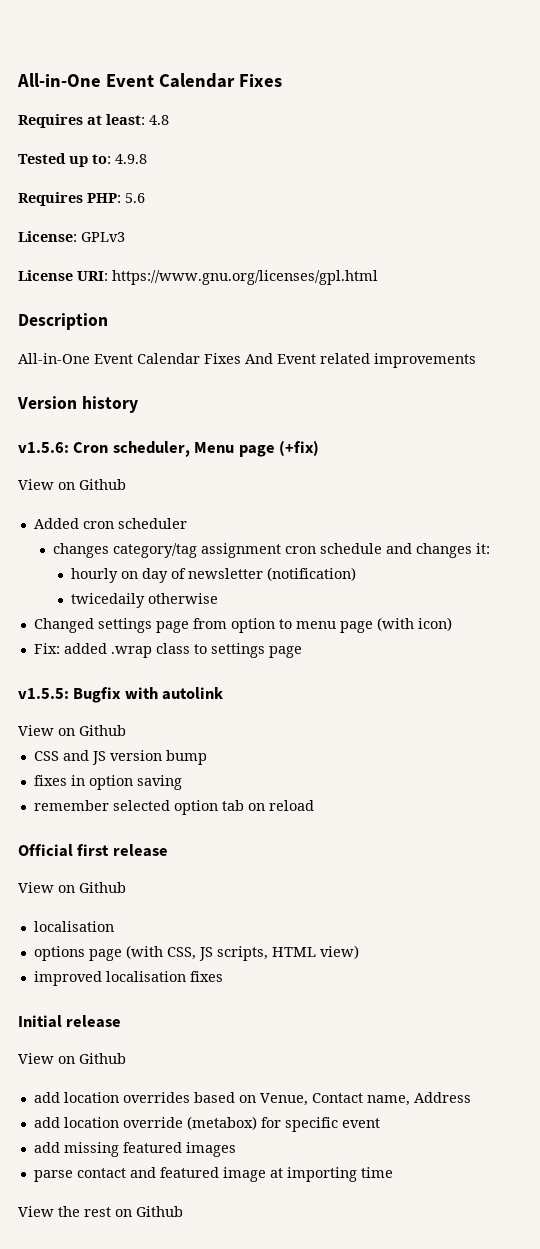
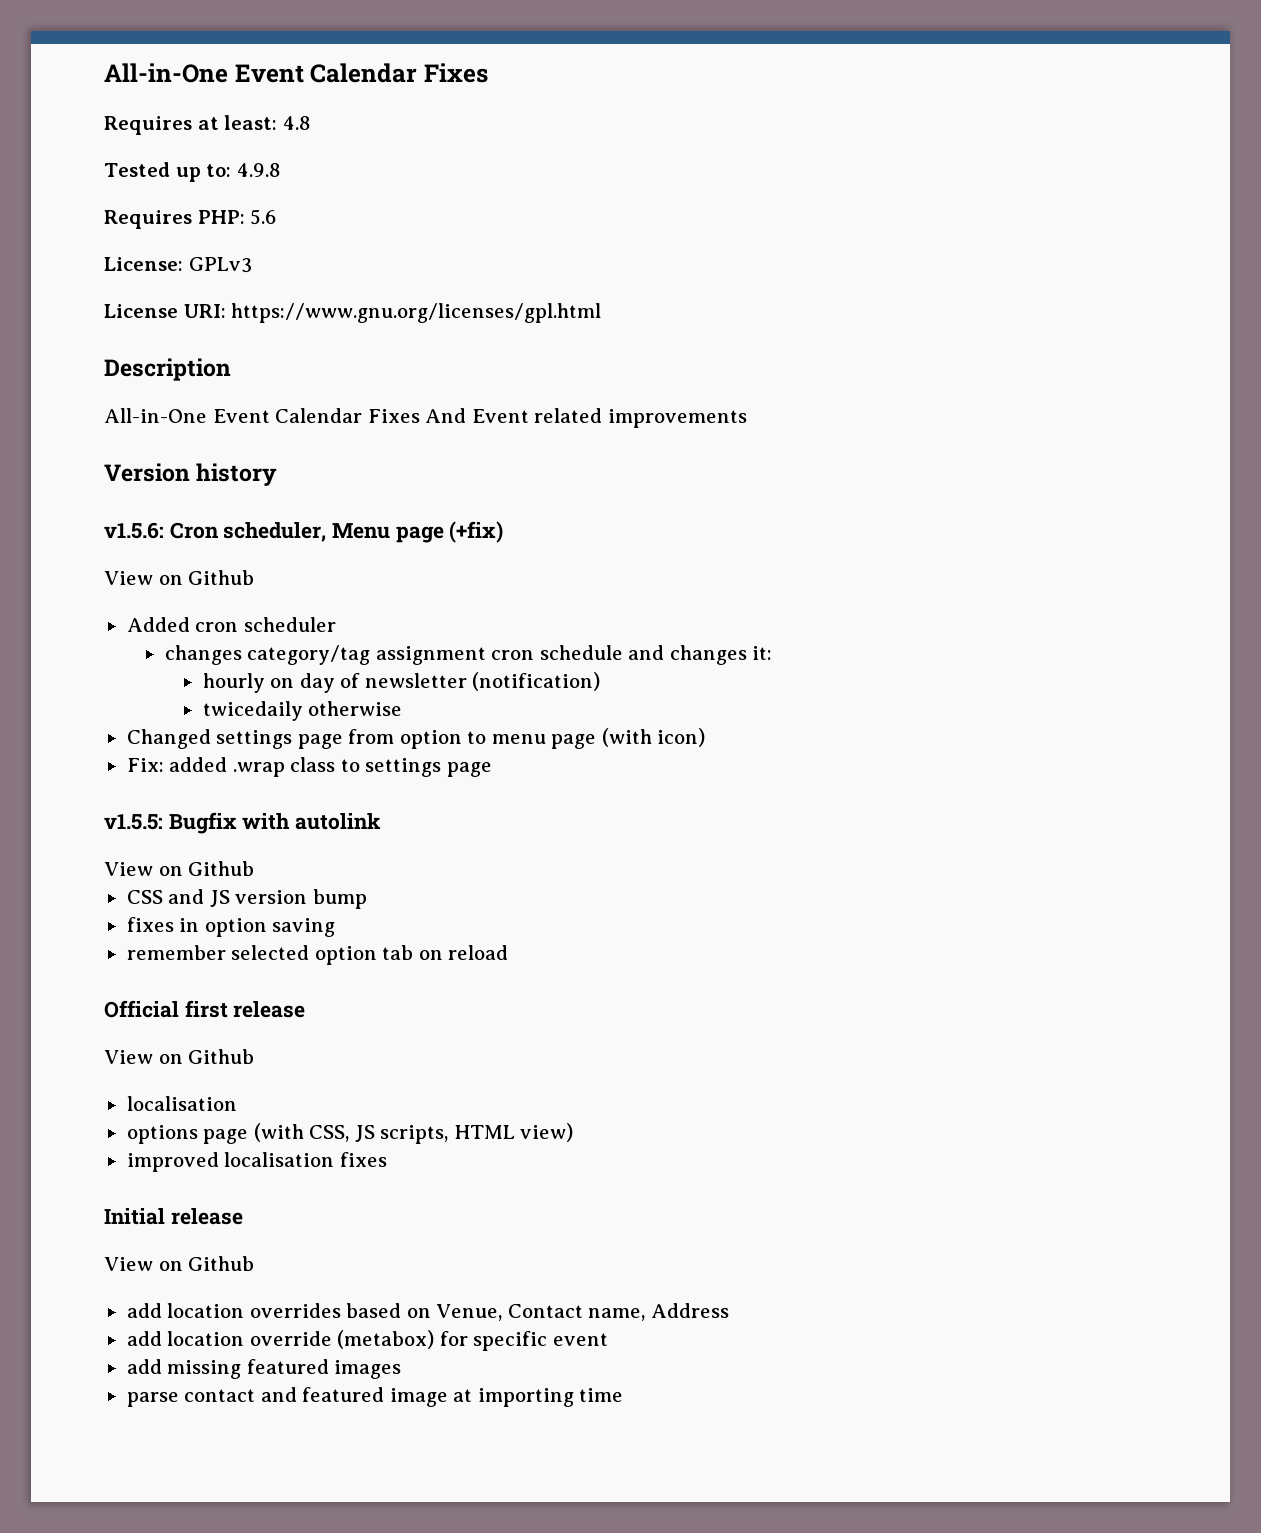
[18,1206,183,1217] // View the rest on Github -> (624, 1395) none

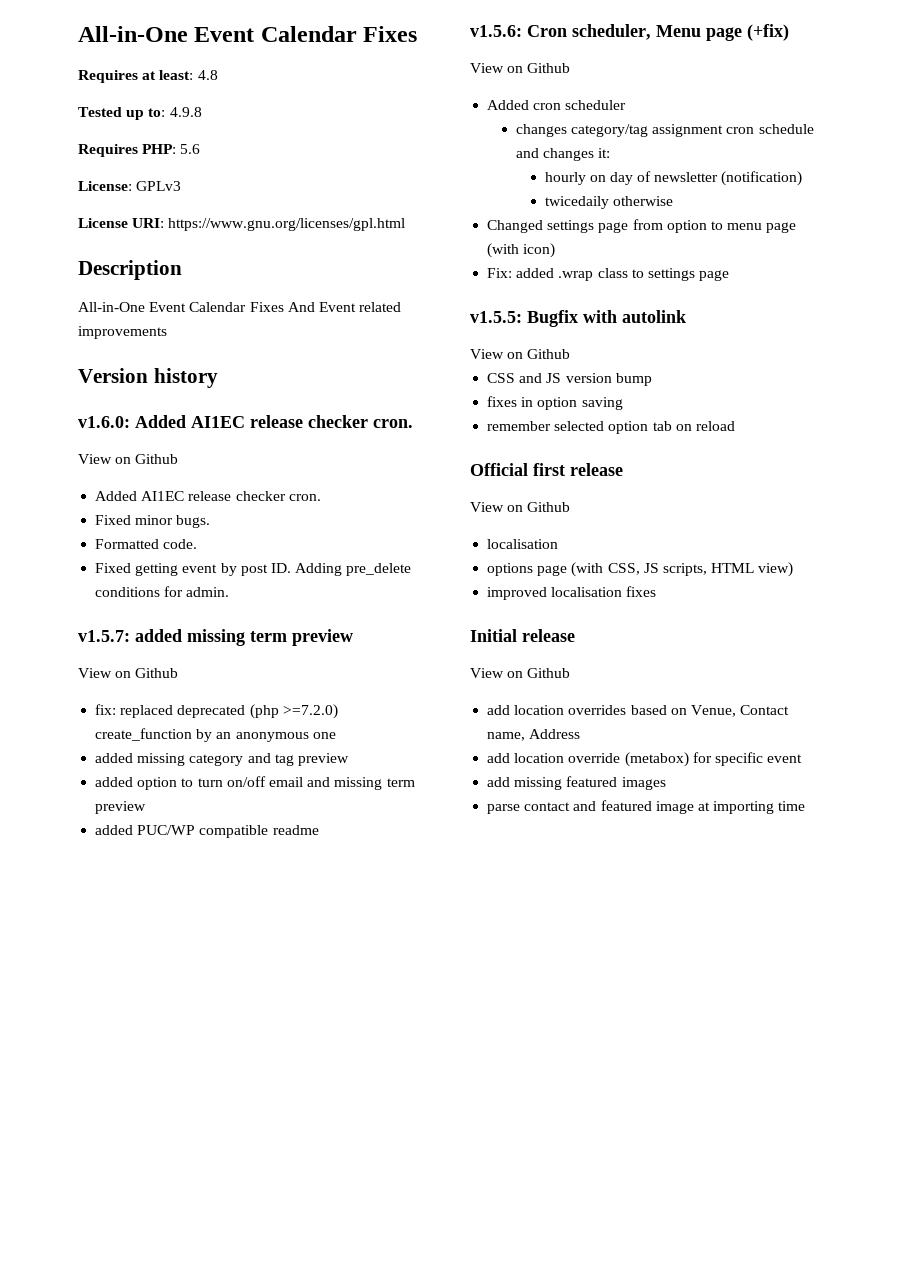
(278, 474) none -> [78,415,413,428] [78,454,179,464] [95,491,321,501] [95,515,211,528] [95,539,198,549] [95,563,412,576] [95,586,230,597] [78,629,353,646] [78,668,179,678] [95,704,338,719] [95,728,336,742] [95,753,349,766] [95,776,415,790] [95,801,147,814] [95,825,319,838] // v1.6.0: Added AI1EC release checker cron. // View on Github // Added AI1EC release checker cron. // Fixed minor bugs. // Formatted code. // Fixed getting event by post ID. Adding pre_delete conditions for admin. // v1.5.7: added missing term preview // View on Github // fix: replaced deprecated (php >=7.2.0) create_function by an anonymous one // added missing category and tag preview // added option to turn on/off email and missing term preview // added PUC/WP compatible readme

